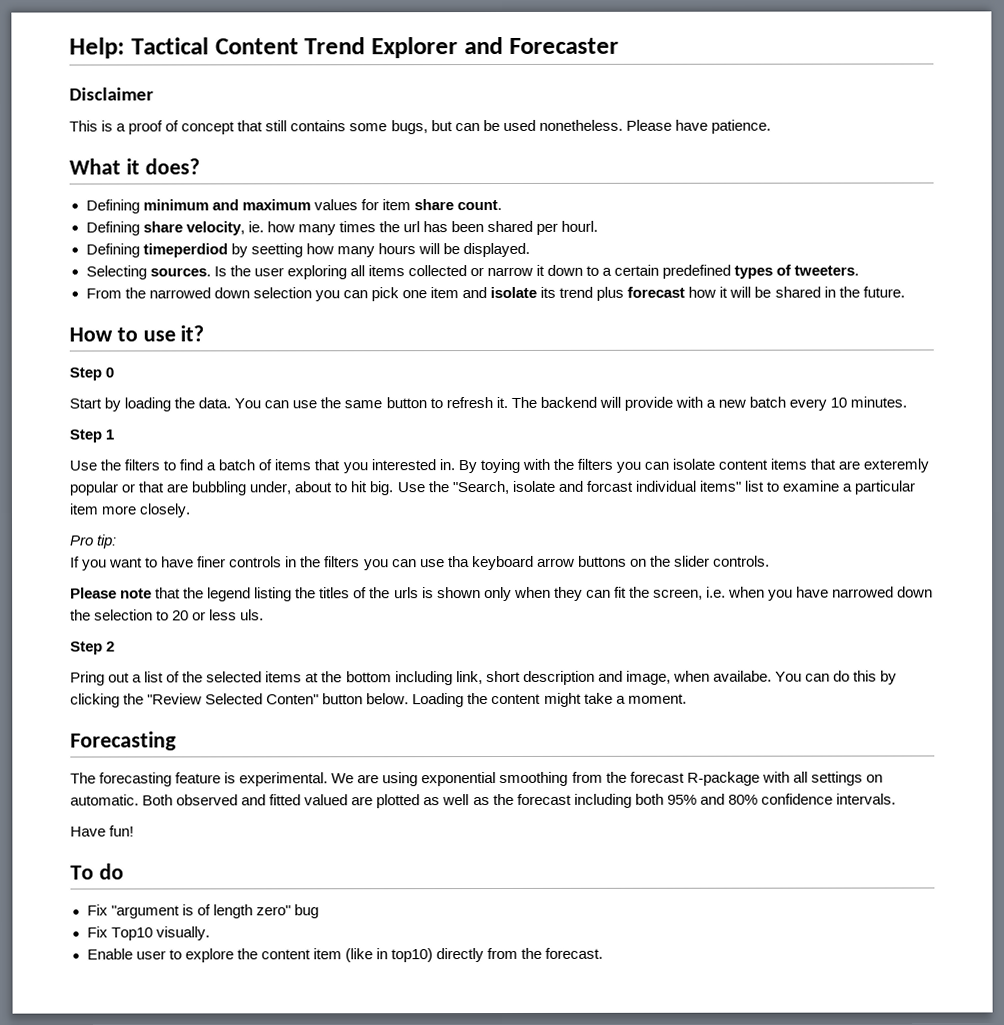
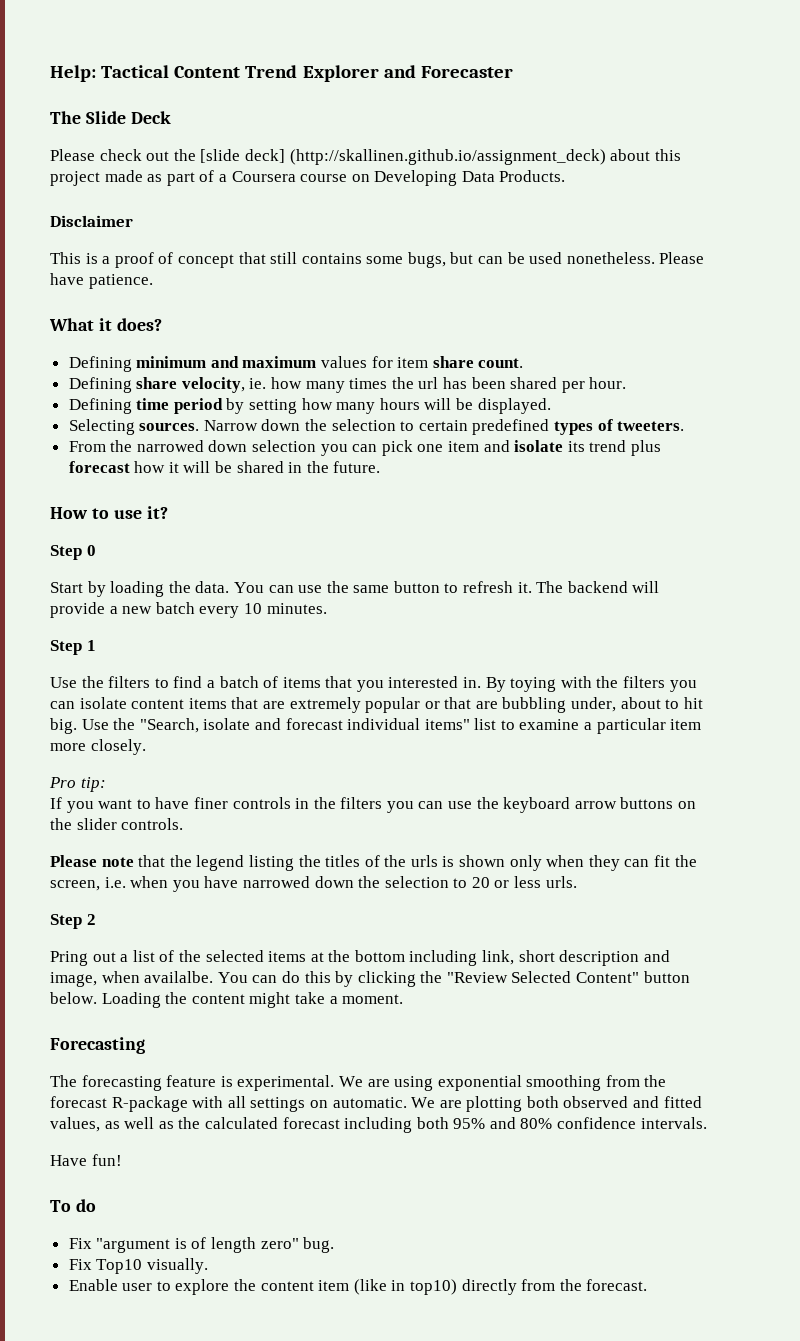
(619, 45) none -> [50,111,171,124] [50,149,681,165] [50,170,566,186] // The Slide Deck // Please check out the [slide deck] (http://skallinen.github.io/assignment_deck) about this project made as part of a Coursera course on Developing Data Products.
[561,220,599,232] [85,243,303,258] hourl. // Defining timeperdiod by seetting -> [589,377,627,389] [68,398,298,414] hour. // Defining time period by setting
[213,264,613,280] Is the user exploring all items collected or narrow it down to a -> [203,419,415,431] Narrow down the selection to
[674,396,703,408] with -> (105, 610) none
[863,458,930,473] exteremly -> [289,697,361,713] extremely
[585,480,633,492] forcast -> [285,718,343,730] forecast
[447,556,470,568] tha -> [476,797,499,809] the
[240,609,265,621] uls. -> [545,876,577,888] urls.
[712,670,772,682] availabe. -> [144,971,214,983] availalbe.
[266,694,320,705] Conten" -> [576,972,640,983] Content"
[142,794,421,809] Both observed and fitted valued are plotted -> [411,1096,702,1112] [50,1117,100,1132] We are plotting both observed and fitted values,
(514, 799) none -> [204,1117,278,1129] calculated
[293,904,319,919] bug -> [303,1237,335,1253] bug.

